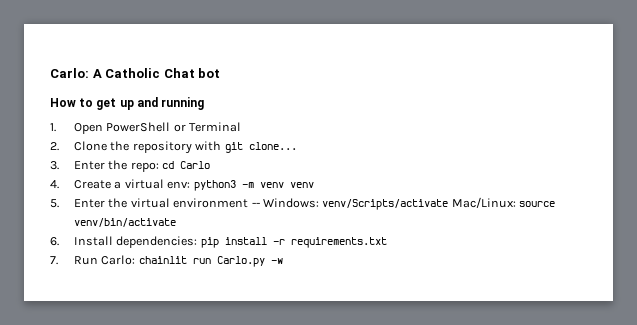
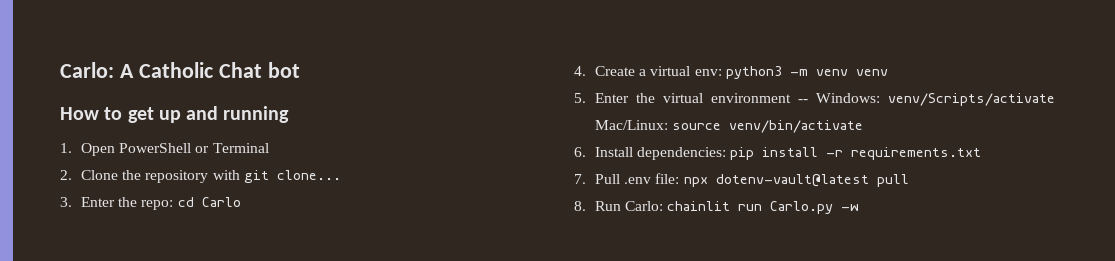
(58, 260) none -> [594,173,909,187] [574,201,586,211] Pull .env file: npx dotenv-vault@latest pull // 8.

